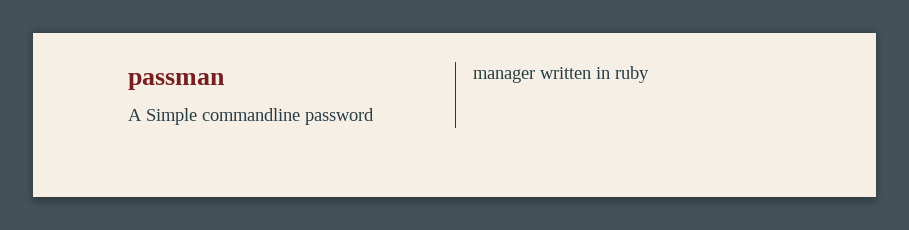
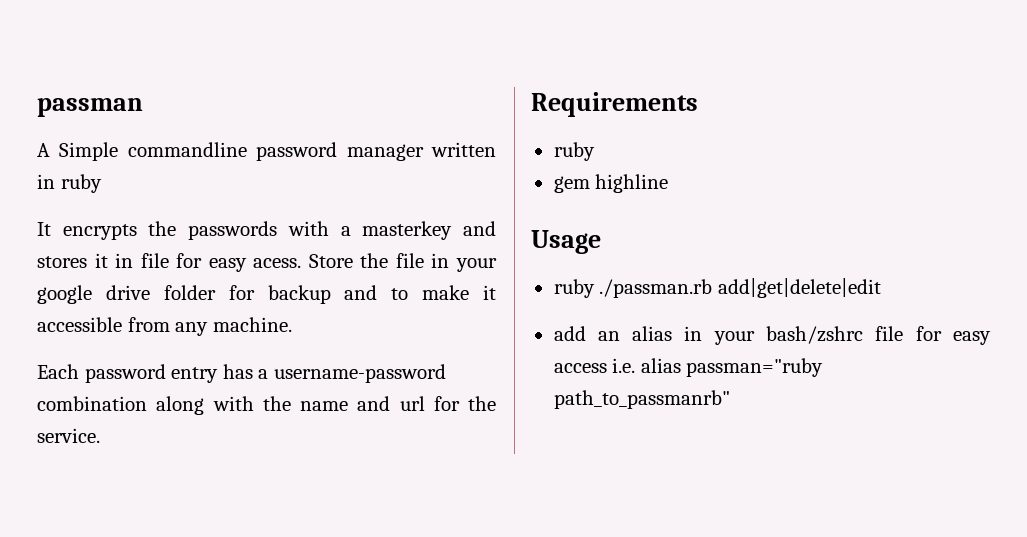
(649, 74) none -> [37,221,497,240] [37,253,498,272] [37,285,496,304] [37,317,292,336] [37,364,446,383] [37,396,496,415] [37,428,100,443] [531,92,698,117] [553,142,595,161] [553,174,669,193] [531,230,601,254] [553,278,881,298] [553,326,991,345] [553,358,824,377] [553,390,730,409] // It encrypts the passwords with a masterkey and stores it in file for easy acess. Store the file in your google drive folder for backup and to make it accessible from any machine. // Each password entry has a username-password combination along with the name and url for the service. // Requirements // ruby // gem highline // Usage // ruby ./passman.rb add|get|delete|edit // add an alias in your bash/zshrc file for easy access i.e. alias passman="ruby path_to_passmanrb"

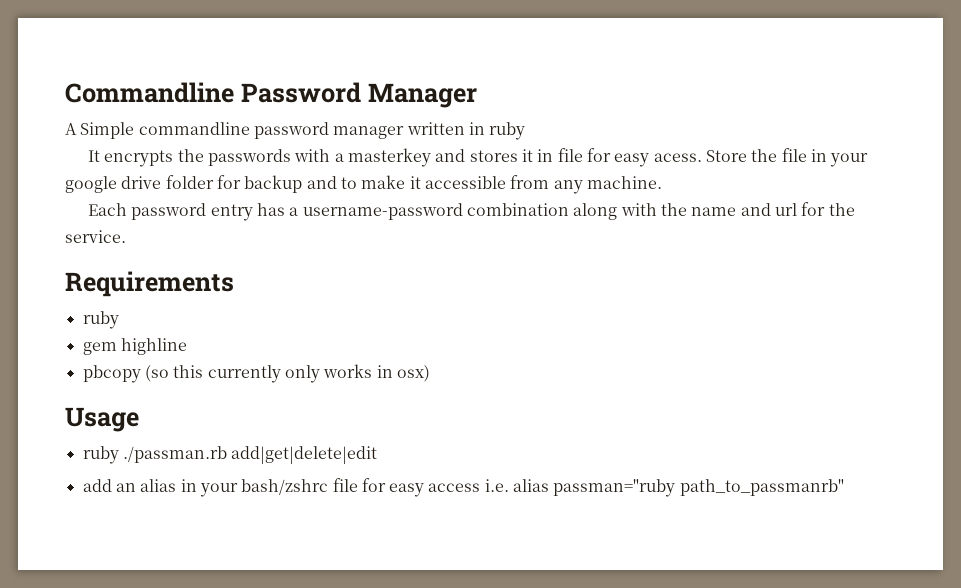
[37,98,143,117] passman -> [65,82,477,108] Commandline Password Manager
(669, 183) none -> [82,364,430,383] // pbcopy (so this currently only works in osx)

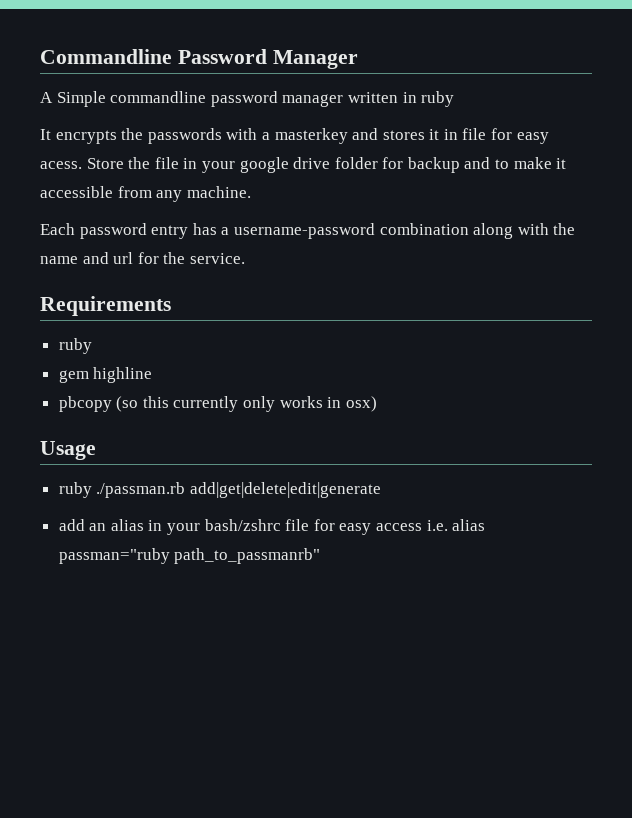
[231,446,378,464] add|get|delete|edit -> [189,482,381,498] add|get|delete|edit|generate

